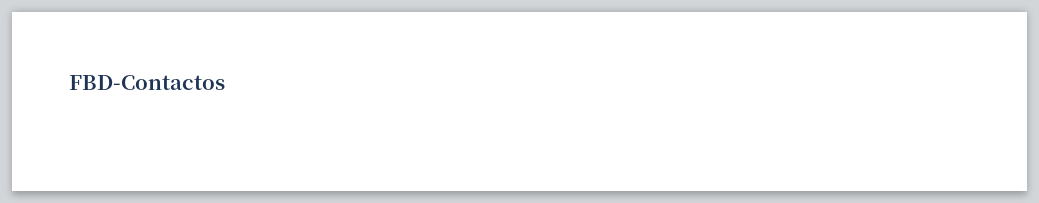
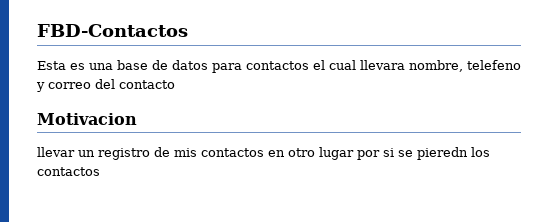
(225, 82) none -> [37,60,521,73] [36,79,175,92] [37,113,137,125] [37,147,490,160] [37,167,100,176] // Esta es una base de datos para contactos el cual llevara nombre, telefeno y correo del contacto // Motivacion // llevar un registro de mis contactos en otro lugar por si se pieredn los contactos

